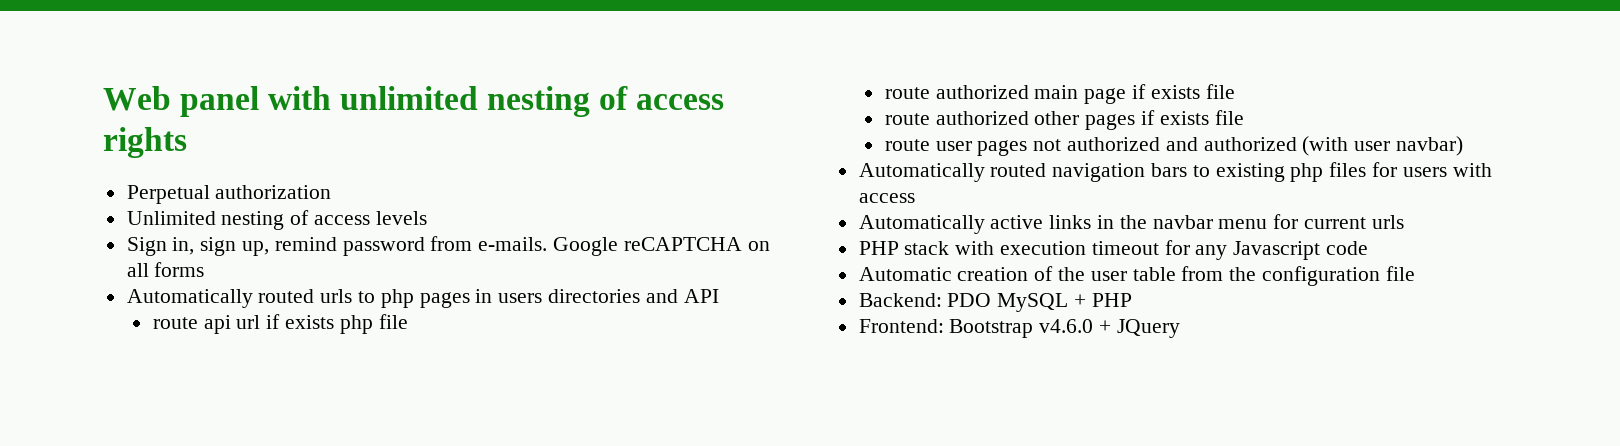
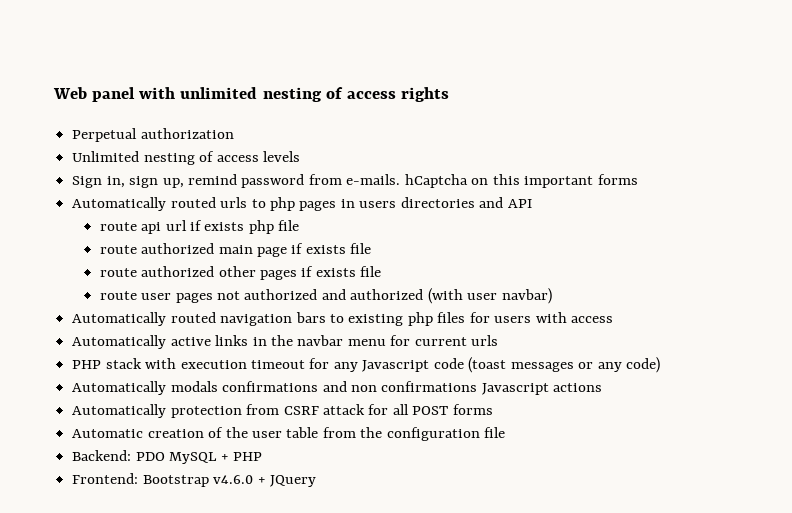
[553,237,770,256] [126,263,149,277] Google reCAPTCHA on all -> [404,174,594,188] hCaptcha on this important
(1369, 248) none -> [468,357,661,373] [72,381,603,395] [72,404,493,418] (toast messages or any code) // Automatically modals confirmations and non confirmations Javascript actions // Automatically protection from CSRF attack for all POST forms

